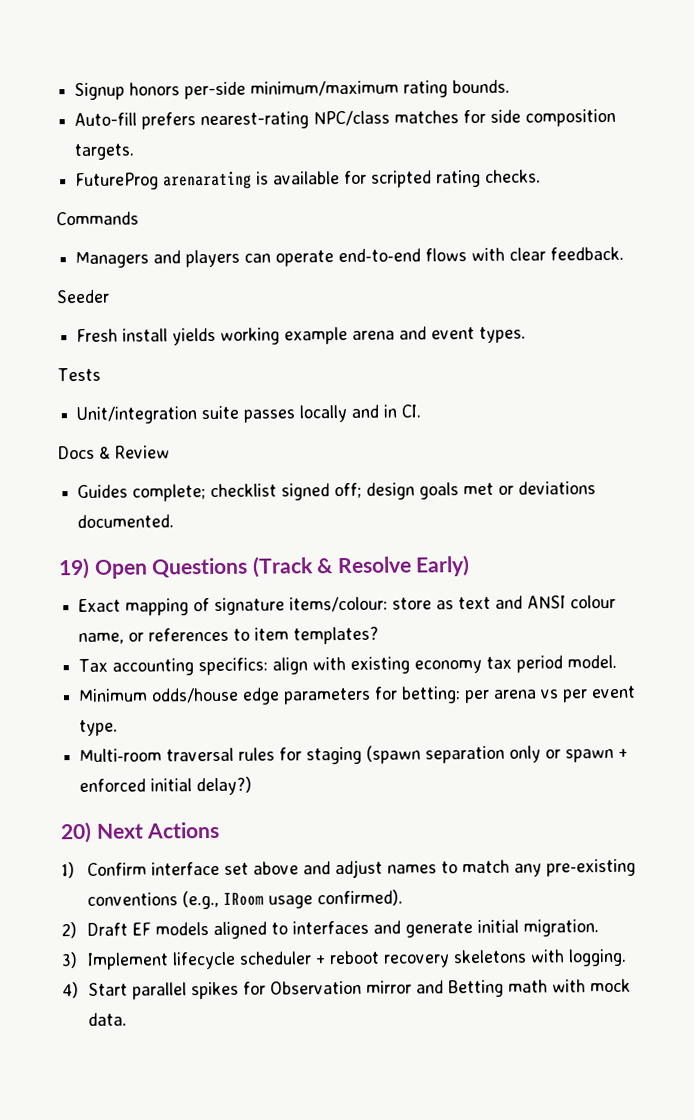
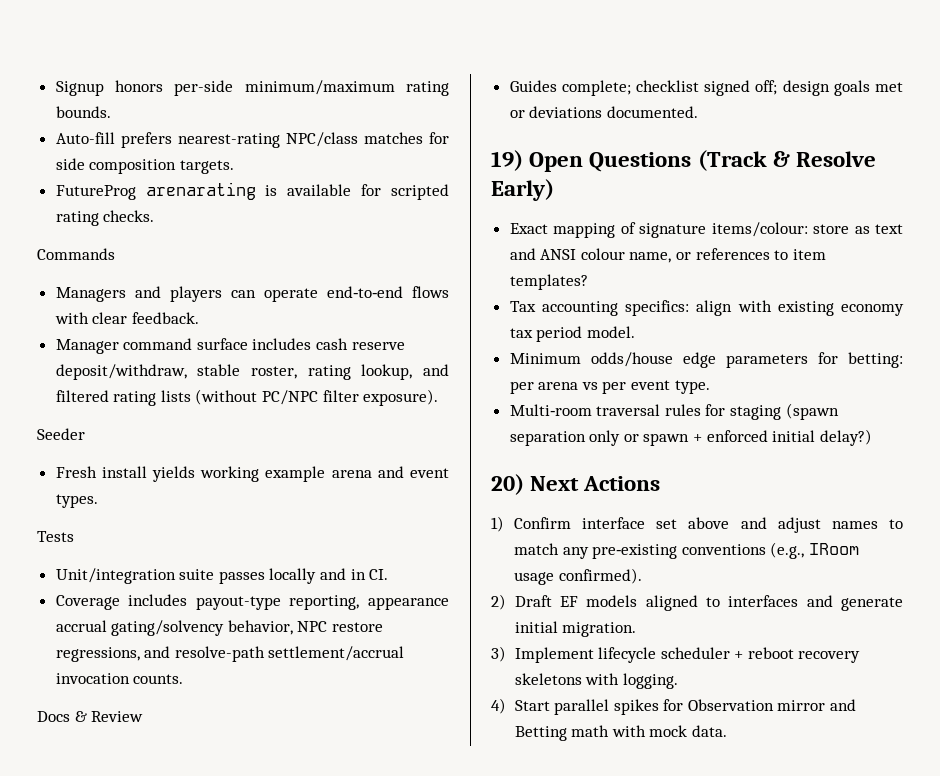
(625, 253) none -> [55,338,405,354] [55,364,450,380] [55,389,439,406] // Manager command surface includes cash reserve deposit/withdraw, stable roster, rating lookup, and filtered rating lists (without PC/NPC filter exposure).
(422, 411) none -> [55,594,449,610] [55,620,384,636] [55,646,405,662] [55,673,184,684] // Coverage includes payout-type reporting, appearance accrual gating/solvency behavior, NPC restore regressions, and resolve-path settlement/accrual invocation counts.

